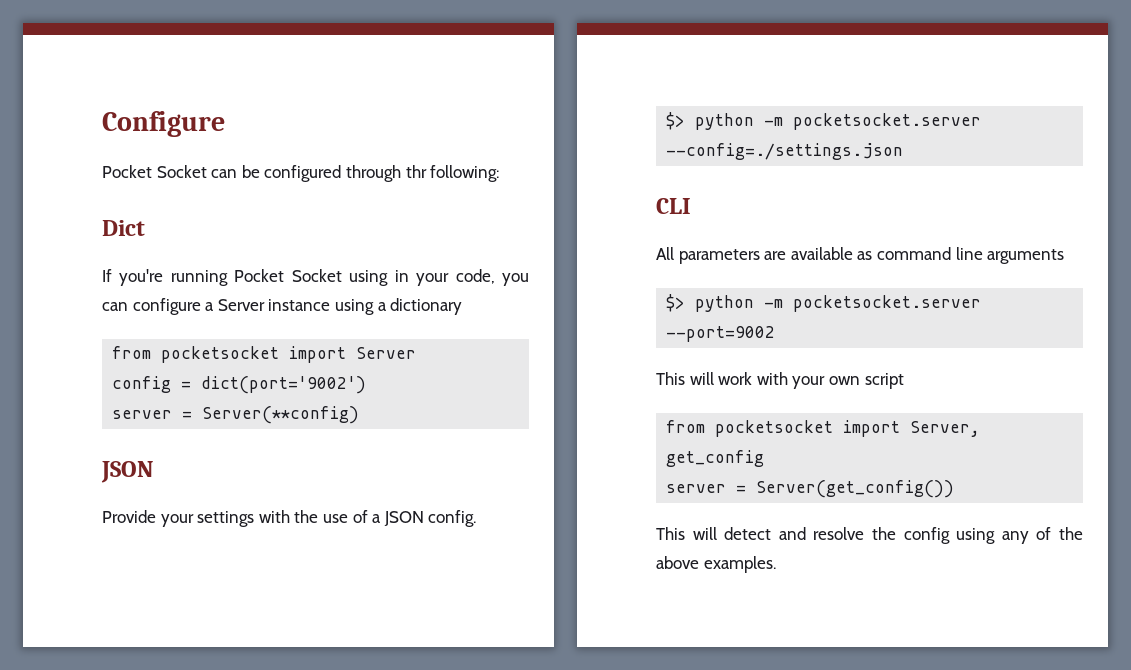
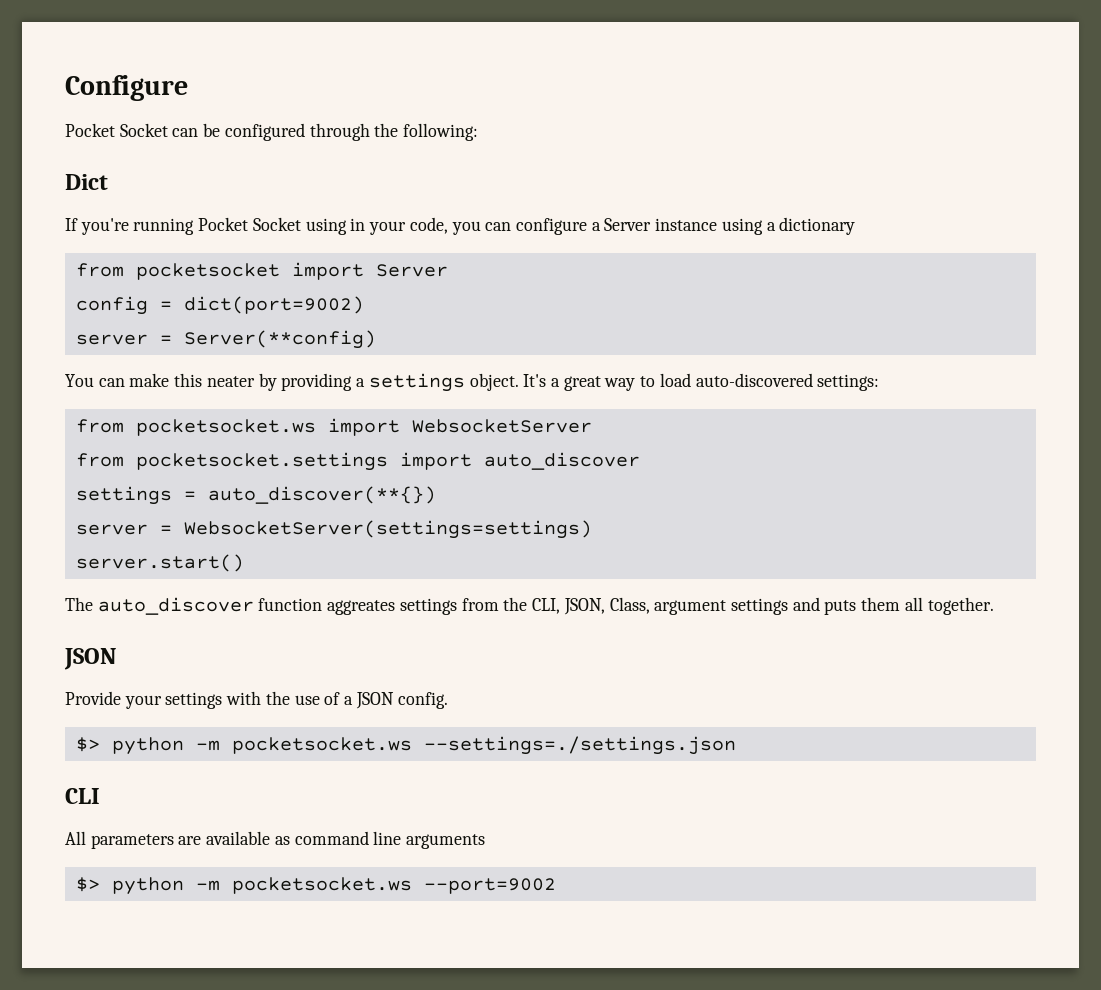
[405,165,427,178] thr -> [374,123,399,137] the
[201,376,367,394] dict(port='9002') -> [183,296,364,314] dict(port=9002)
(360, 415) none -> [65,373,880,392] [75,418,592,436] [75,452,640,471] [75,486,436,505] [75,520,592,539] [75,554,244,572] [65,597,994,615] // You can make this neater by providing a settings object. It's a great way to load auto-discovered settings: // from pocketsocket.ws import WebsocketServer // from pocketsocket.settings import auto_discover // settings = auto_discover(**{}) // server = WebsocketServer(settings=settings) // server.start() // The auto_discover function aggreates settings from the CLI, JSON, Class, argument settings and puts them all together.
[793,113,982,130] [666,143,904,160] pocketsocket.server --config=./settings.json -> [231,736,736,755] pocketsocket.ws --settings=./settings.json
[793,295,982,312] pocketsocket.server -> [231,877,412,894] pocketsocket.ws
[656,372,904,389] [666,420,981,437] [666,450,765,467] [666,480,955,498] [656,527,1083,544] [656,556,776,573] // This will work with your own script // from pocketsocket import Server, get_config // server = Server(get_config()) // This will detect and resolve the config using any of the above examples. -> (556, 886) none

